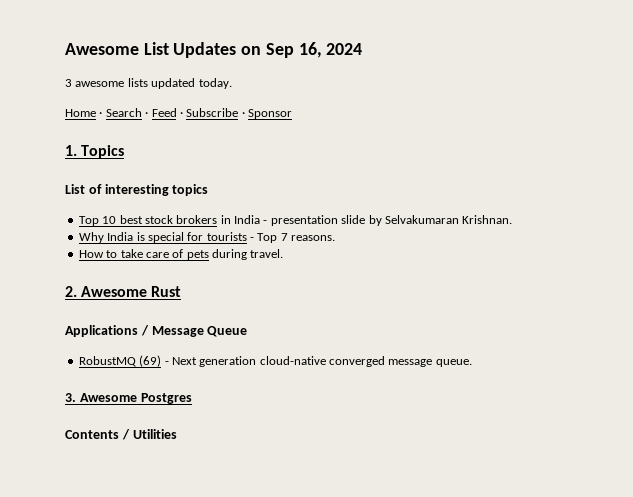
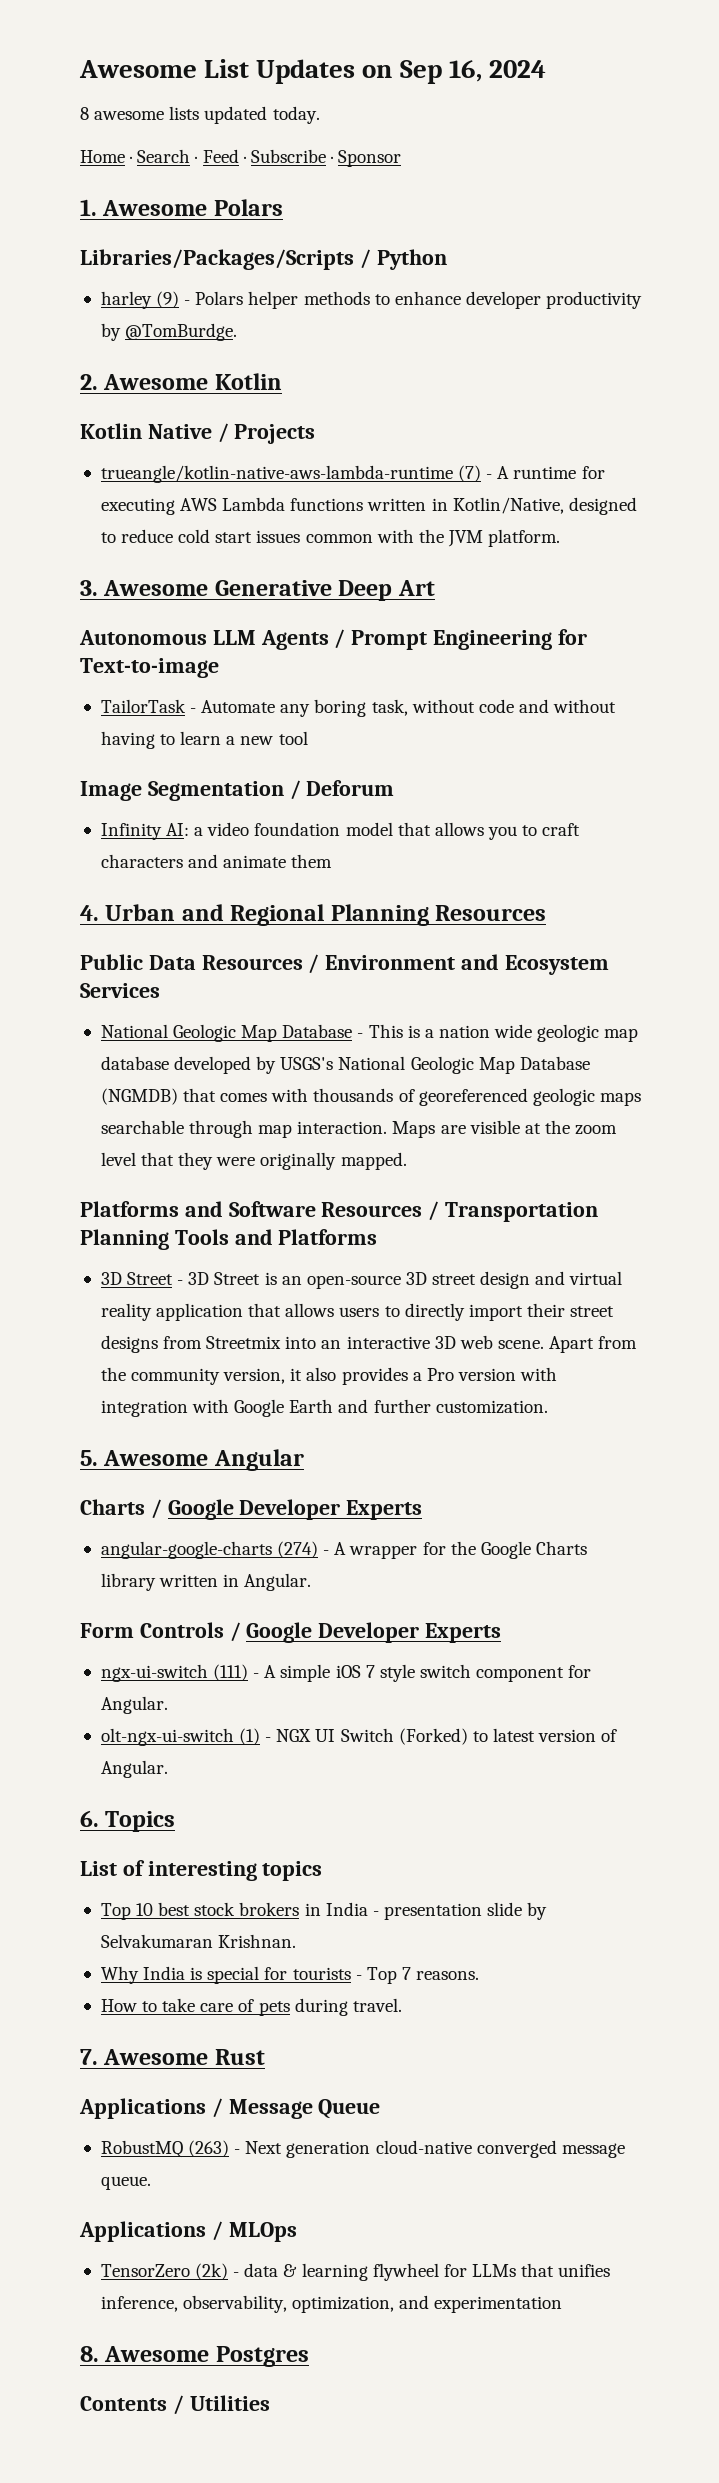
[65,79,72,87] 3 -> [80,107,89,120] 8
(77, 150) none -> [102,199,283,216] [80,249,447,270] [100,291,643,309] [100,323,238,341] [80,373,282,390] [80,423,316,444] [100,465,605,483] [100,497,637,515] [100,529,561,547] [80,580,435,601] [79,629,587,650] [80,658,219,678] [100,699,617,717] [100,731,308,749] [80,780,395,801] [100,822,581,840] [100,854,333,868] [80,904,547,926] [80,954,609,975] [80,983,160,998] [100,1024,639,1042] [100,1056,590,1074] [100,1088,641,1106] [100,1120,618,1138] [100,1152,407,1170] [80,1201,599,1222] [80,1229,378,1250] [100,1271,623,1289] [100,1303,615,1321] [100,1335,638,1353] [100,1367,558,1385] [100,1399,548,1417] [80,1449,304,1471] [80,1499,423,1520] [100,1541,587,1559] [100,1573,312,1591] [80,1622,502,1643] [100,1664,592,1682] [100,1696,168,1714] [100,1728,618,1746] [100,1760,168,1778] [80,1810,99,1827] Awesome Polars // Libraries/Packages/Scripts / Python // harley (9) - Polars helper methods to enhance developer productivity by @TomBurdge. // 2. Awesome Kotlin // Kotlin Native / Projects // trueangle/kotlin-native-aws-lambda-runtime (7) - A runtime for executing AWS Lambda functions written in Kotlin/Native, designed to reduce cold start issues common with the JVM platform. // 3. Awesome Generative Deep Art // Autonomous LLM Agents / Prompt Engineering for Text-to-image // TailorTask - Automate any boring task, without code and without having to learn a new tool // Image Segmentation / Deforum // Infinity AI: a video foundation model that allows you to craft characters and animate them // 4. Urban and Regional Planning Resources // Public Data Resources / Environment and Ecosystem Services // National Geologic Map Database - This is a nation wide geologic map database developed by USGS's National Geologic Map Database (NGMDB) that comes with thousands of georeferenced geologic maps searchable through map interaction. Maps are visible at the zoom level that they were originally mapped. // Platforms and Software Resources / Transportation Planning Tools and Platforms // 3D Street - 3D Street is an open-source 3D street design and virtual reality application that allows users to directly import their street designs from Streetmix into an interactive 3D web scene. Apart from the community version, it also provides a Pro version with integration with Google Earth and further customization. // 5. Awesome Angular // Charts / Google Developer Experts // angular-google-charts (274) - A wrapper for the Google Charts library written in Angular. // Form Controls / Google Developer Experts // ngx-ui-switch (111) - A simple iOS 7 style switch component for Angular. // olt-ngx-ui-switch (1) - NGX UI Switch (Forked) to latest version of Angular. // 6.
[65,286,77,297] 2. -> [80,2049,98,2065] 7.
[139,355,162,367] (69) -> [188,2140,230,2157] (263)
[65,393,76,402] 3. -> [79,2221,297,2242] [100,2263,611,2281] [100,2295,563,2313] [80,2346,99,2362] Applications / MLOps // TensorZero (2k) - data & learning flywheel for LLMs that unifies inference, observability, optimization, and experimentation // 8.

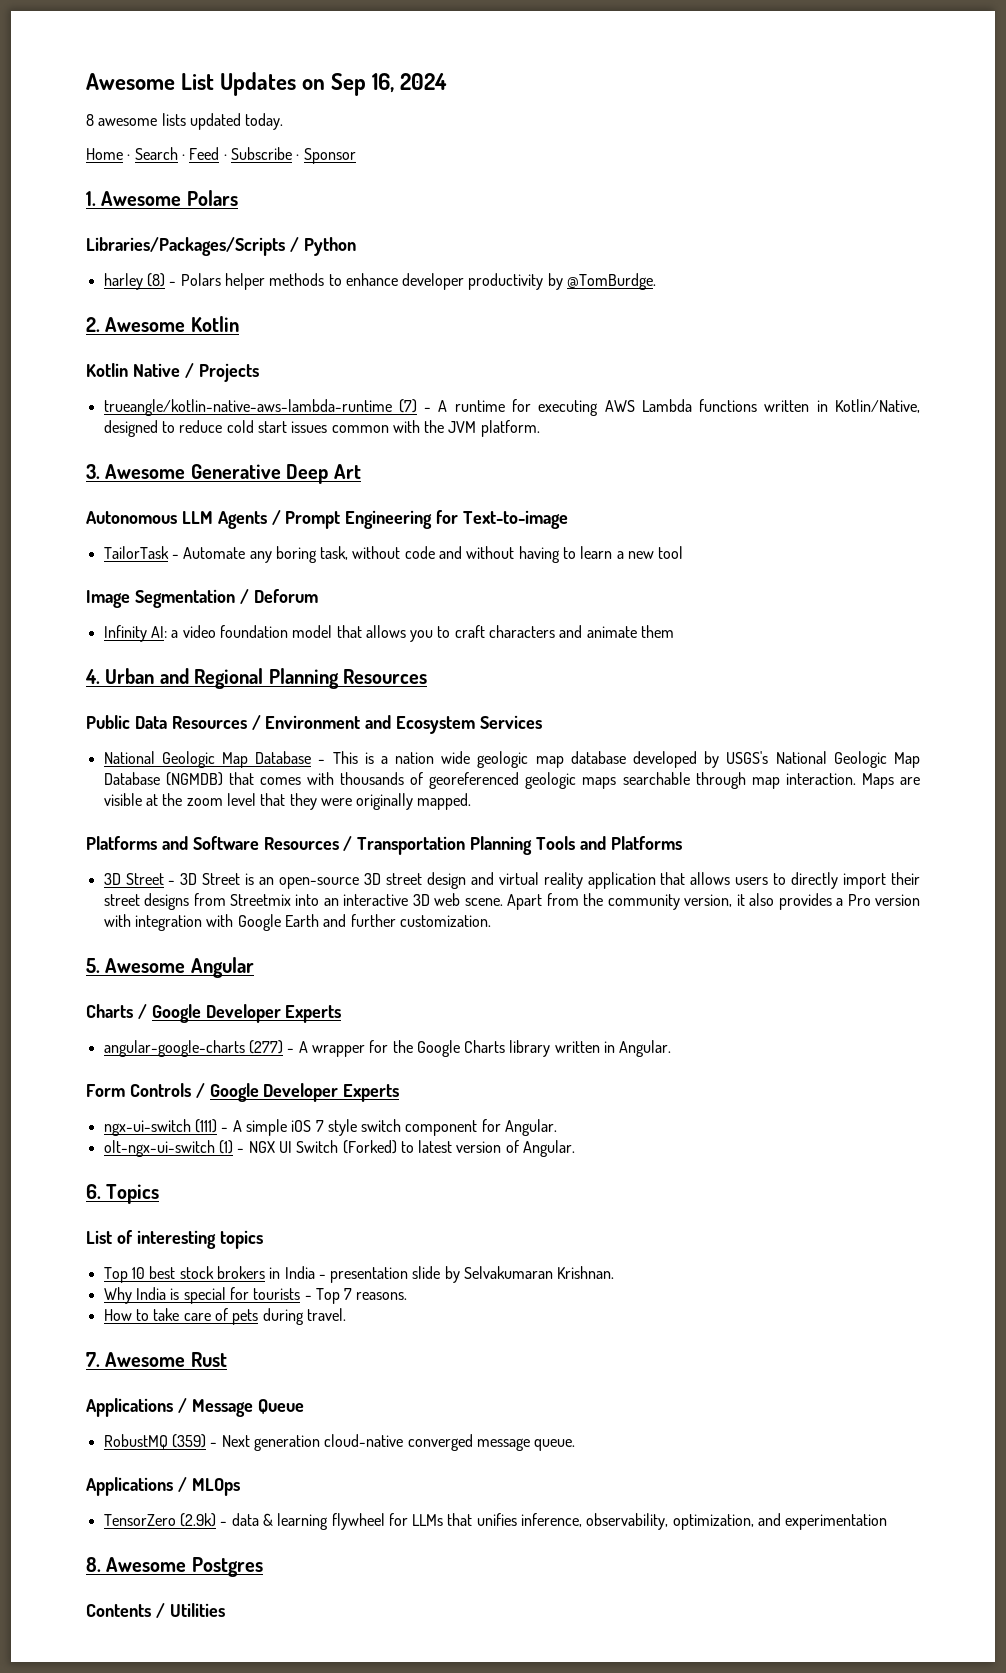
[156,291,180,308] (9) -> [146,273,165,287] (8)
[277,1541,319,1558] (274) -> [248,1040,283,1054] (277)
[188,2140,230,2157] (263) -> [171,1434,206,1448] (359)
[195,2263,229,2280] (2k) -> [179,1513,216,1527] (2.9k)

